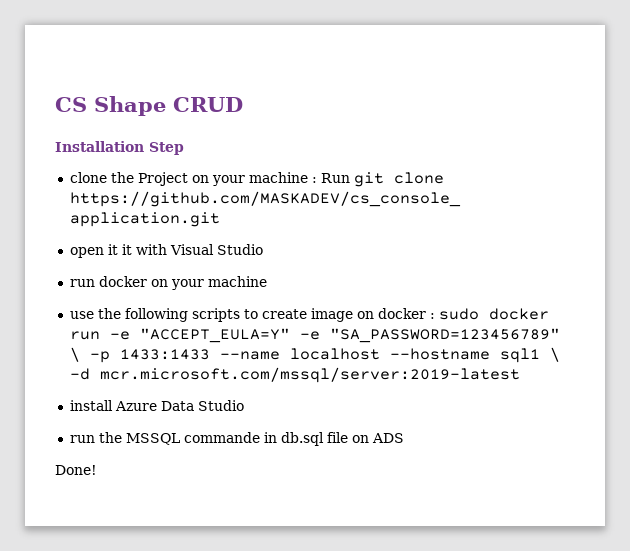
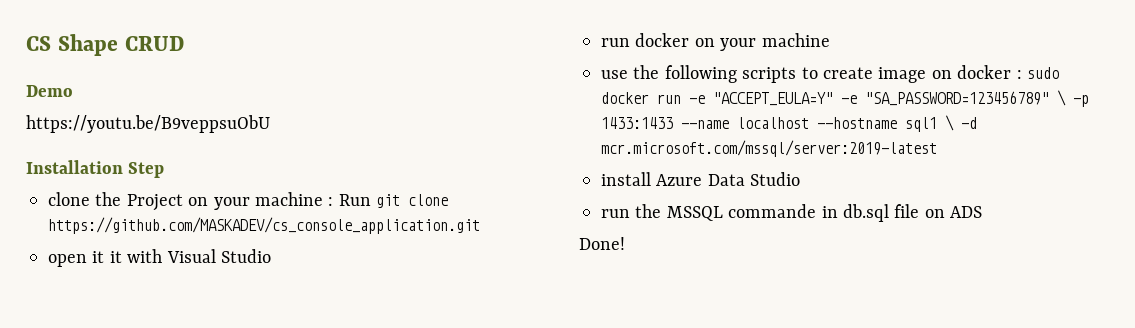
(243, 104) none -> [26,85,73,97] [26,115,270,133] // Demo // https://youtu.be/B9veppsuObU

